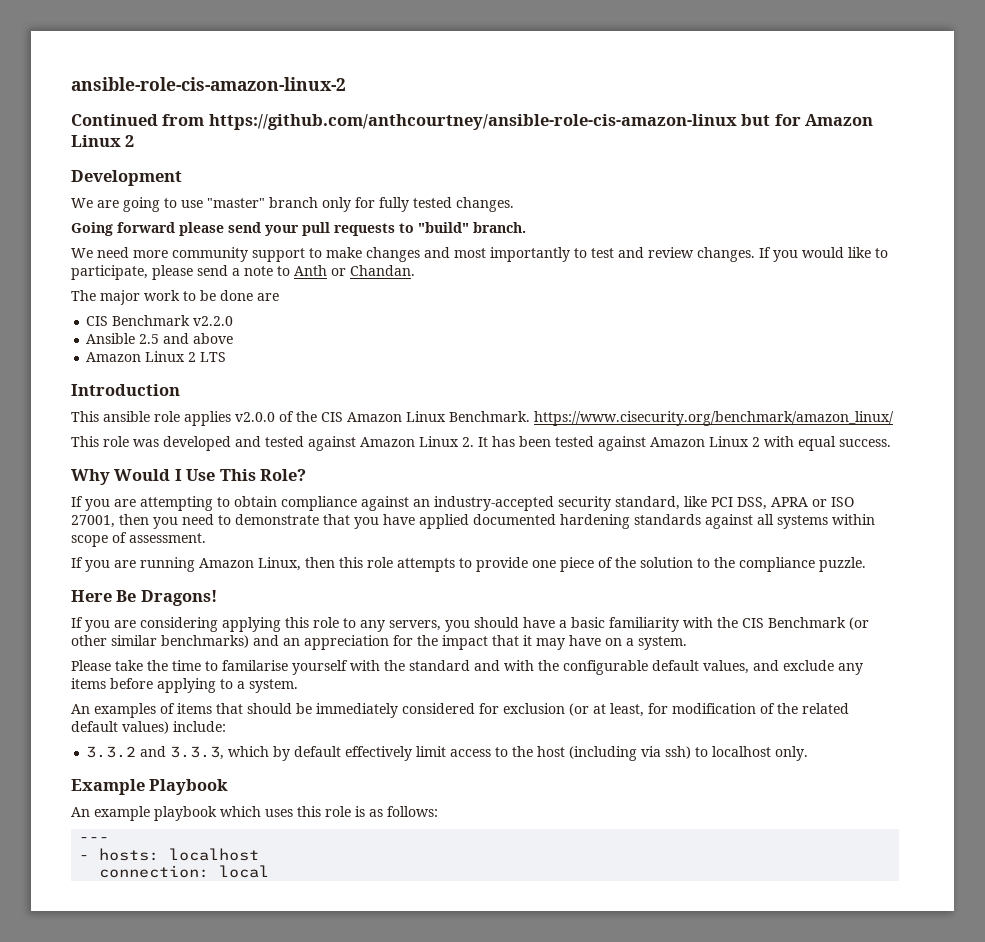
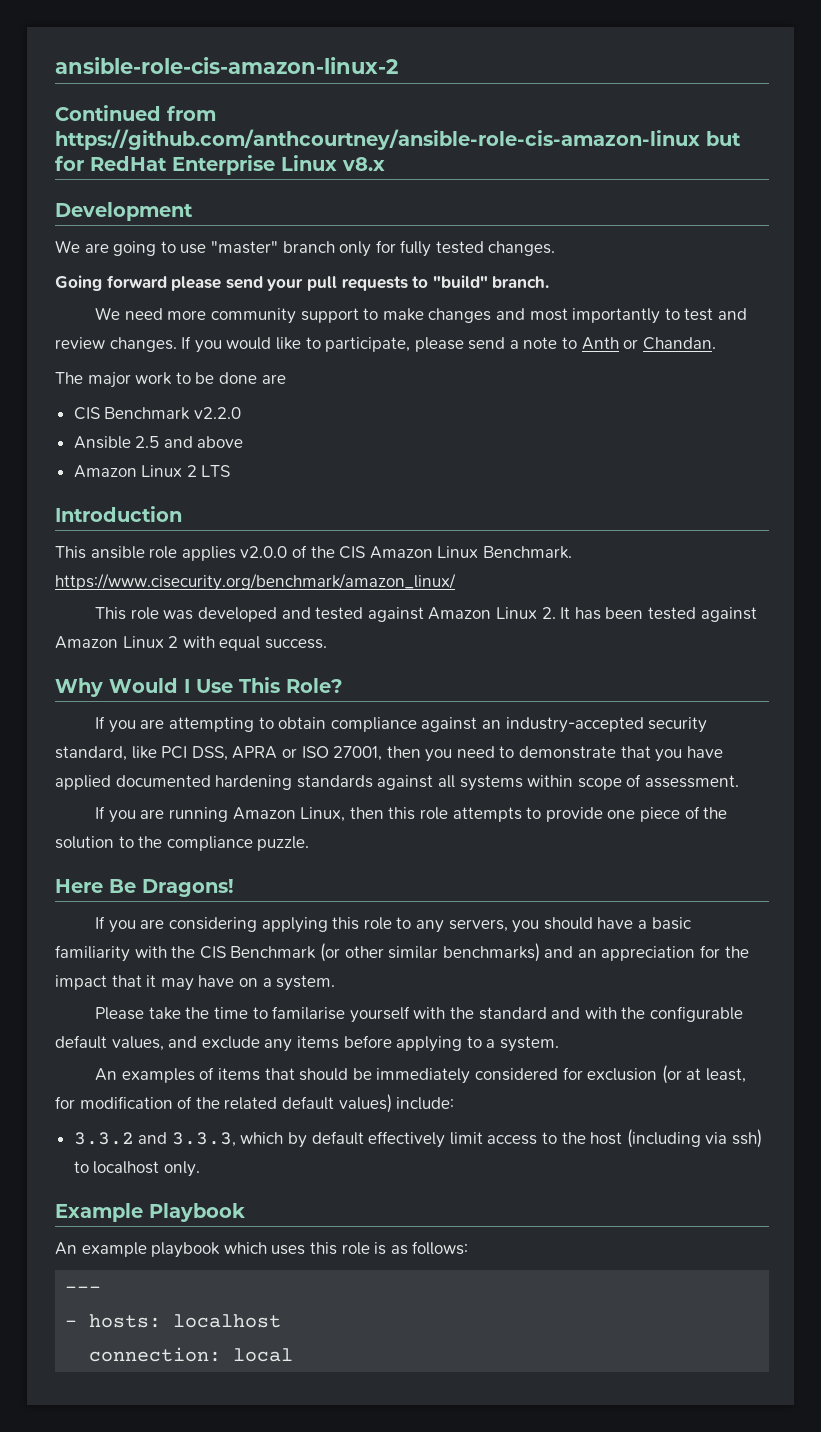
[805,114,874,126] [71,135,135,147] Amazon Linux 2 -> [90,155,385,175] RedHat Enterprise Linux v8.x

